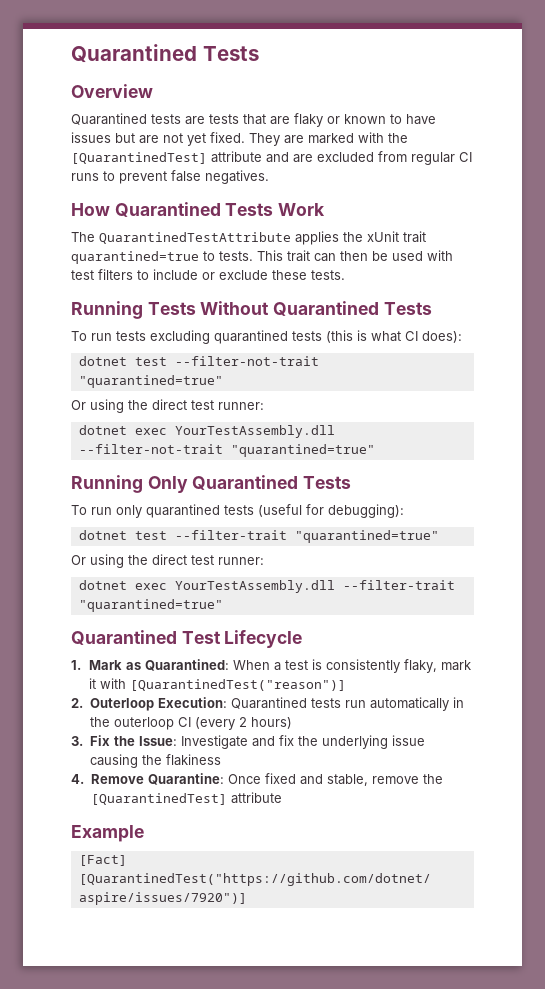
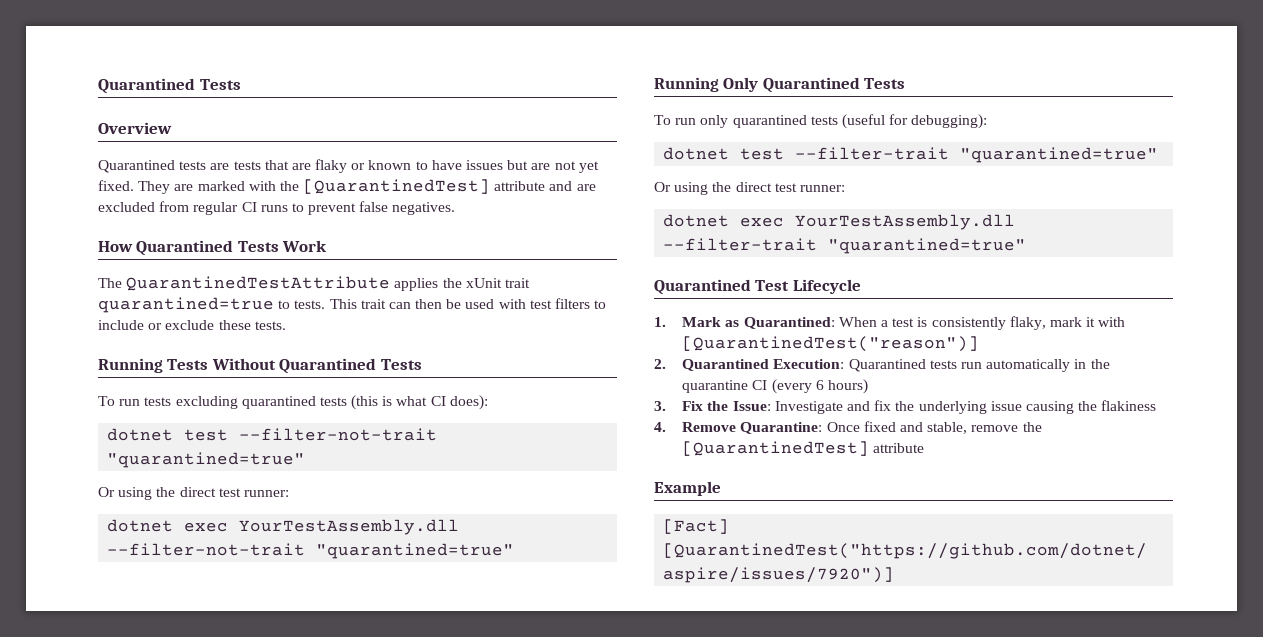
[89,698,154,711] Outerloop -> [682,359,770,371] Quarantined
[113,717,174,730] outerloop -> [682,380,749,393] quarantine
[238,717,247,727] 2 -> [815,380,824,390] 6

